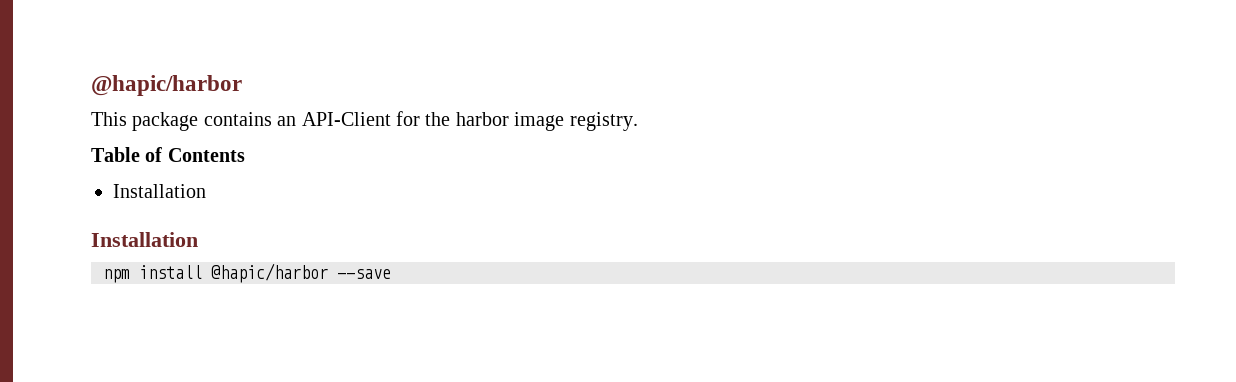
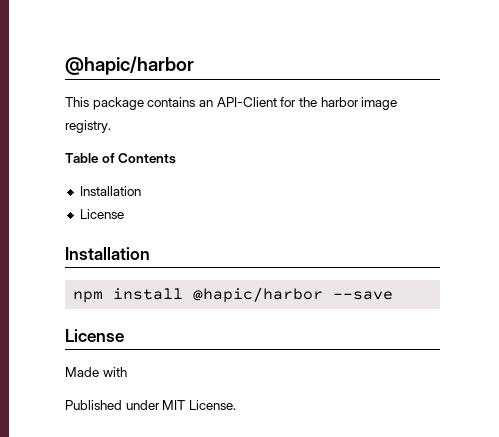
(206, 191) none -> [79,209,124,219] // License
(391, 274) none -> [65,329,124,342] [65,367,127,377] [65,400,236,410] // License // Made with // Published under MIT License.

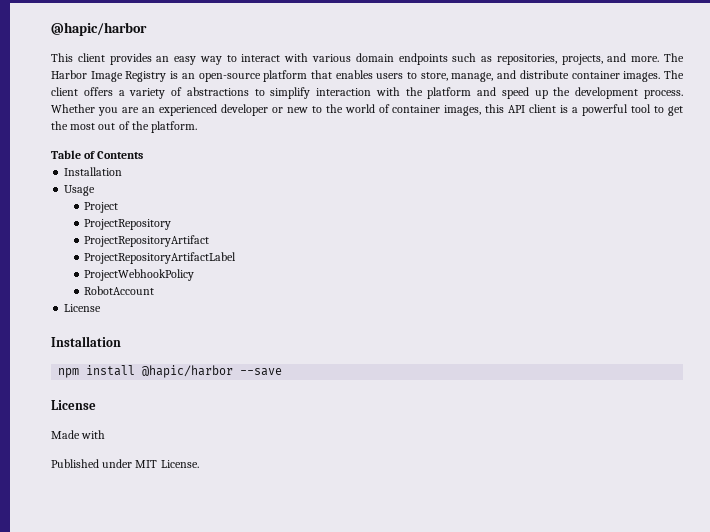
[92,97,398,110] [65,120,111,133] [65,153,177,164] [79,186,141,196] package contains an API-Client for the harbor image registry. // Table of Contents // Installation -> [77,53,684,65] [51,70,684,82] [51,87,683,99] [51,104,683,116] [51,121,198,133] [51,150,144,159] [64,167,123,176] [64,185,96,196] [84,202,119,213] [84,219,172,230] [84,235,210,247] [84,252,237,264] [84,269,195,281] [84,286,155,295] client provides an easy way to interact with various domain endpoints such as repositories, projects, and more. The Harbor Image Registry is an open-source platform that enables users to store, manage, and distribute container images. The client offers a variety of abstractions to simplify interaction with the platform and speed up the development process. Whether you are an experienced developer or new to the world of container images, this API client is a powerful tool to get the most out of the platform. // Table of Contents // Installation // Usage // Project // ProjectRepository // ProjectRepositoryArtifact // ProjectRepositoryArtifactLabel // ProjectWebhookPolicy // RobotAccount

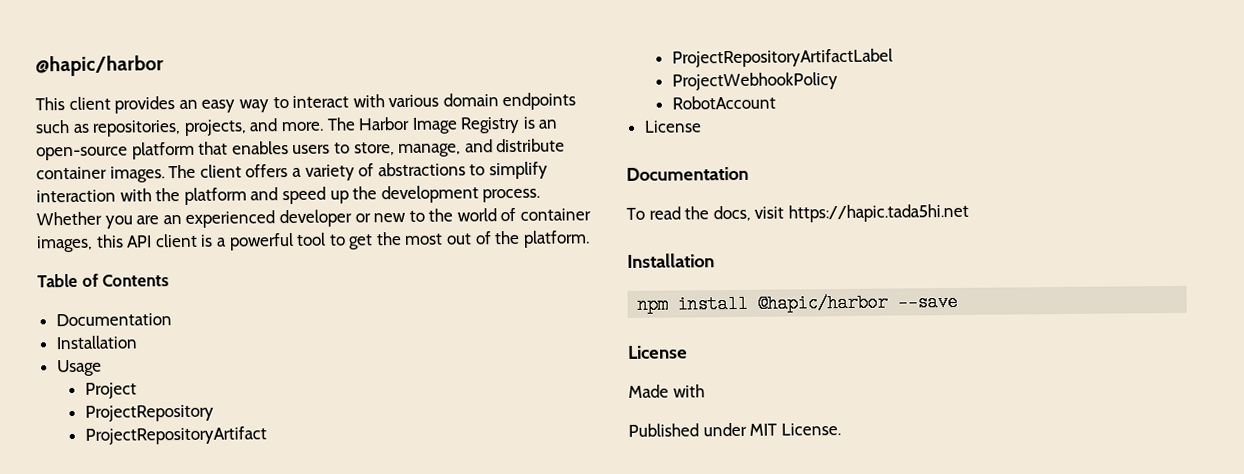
(144, 155) none -> [55,313,172,327] // Documentation
(102, 308) none -> [626,166,749,181] [626,203,969,223] // Documentation // To read the docs, visit https://hapic.tada5hi.net

